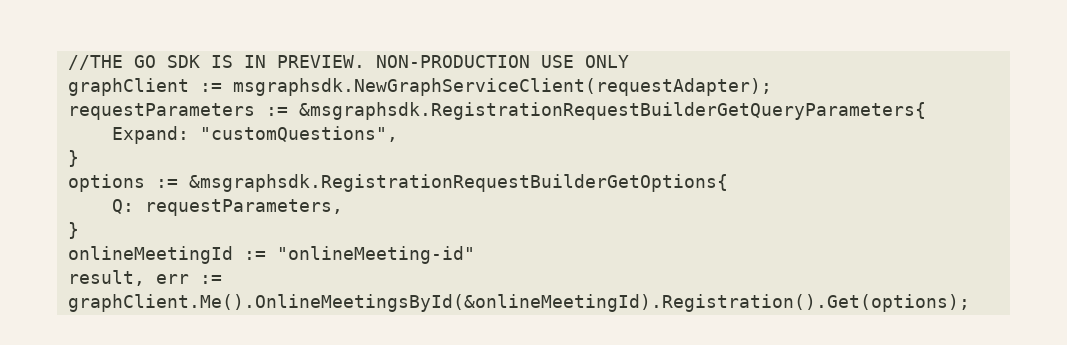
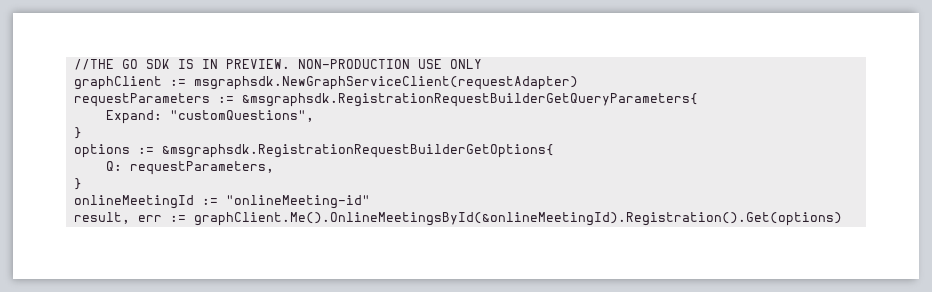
[233,78,773,96] msgraphsdk.NewGraphServiceClient(requestAdapter); -> [194,76,579,90] msgraphsdk.NewGraphServiceClient(requestAdapter)
[68,294,971,312] graphClient.Me().OnlineMeetingsById(&onlineMeetingId).Registration().Get(options); -> [194,212,843,226] graphClient.Me().OnlineMeetingsById(&onlineMeetingId).Registration().Get(options)

